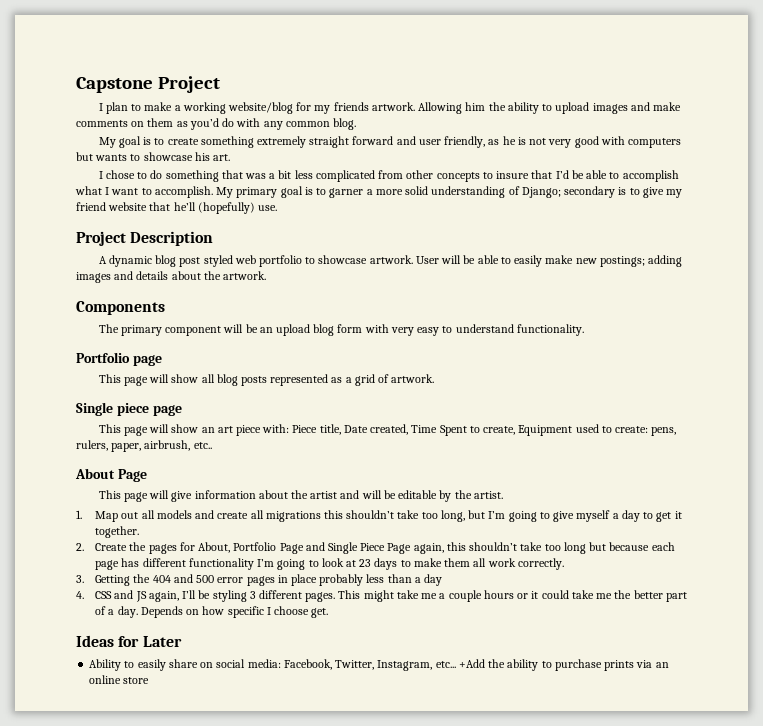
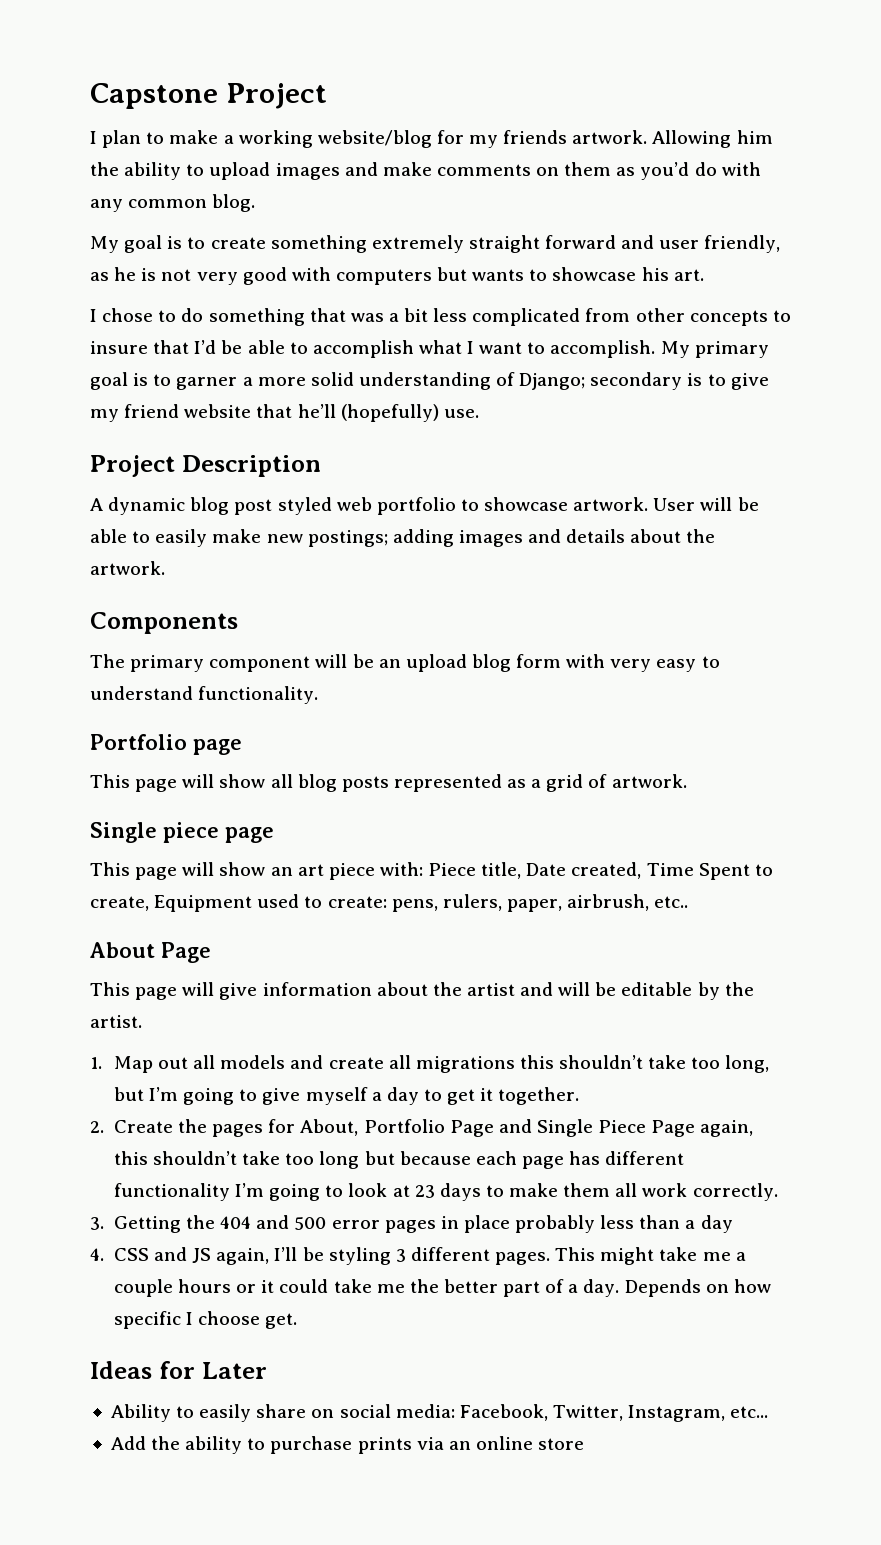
[458,659,485,668] +Add -> [110,1436,146,1450] // Add

